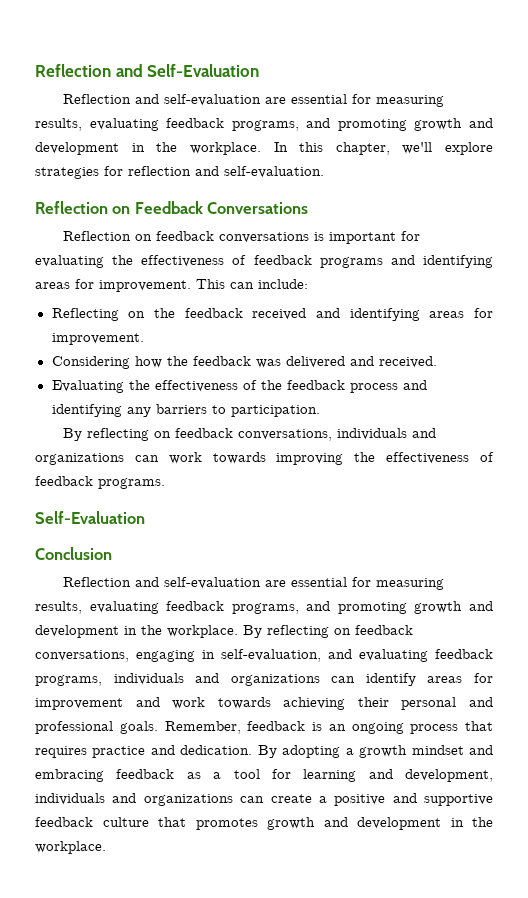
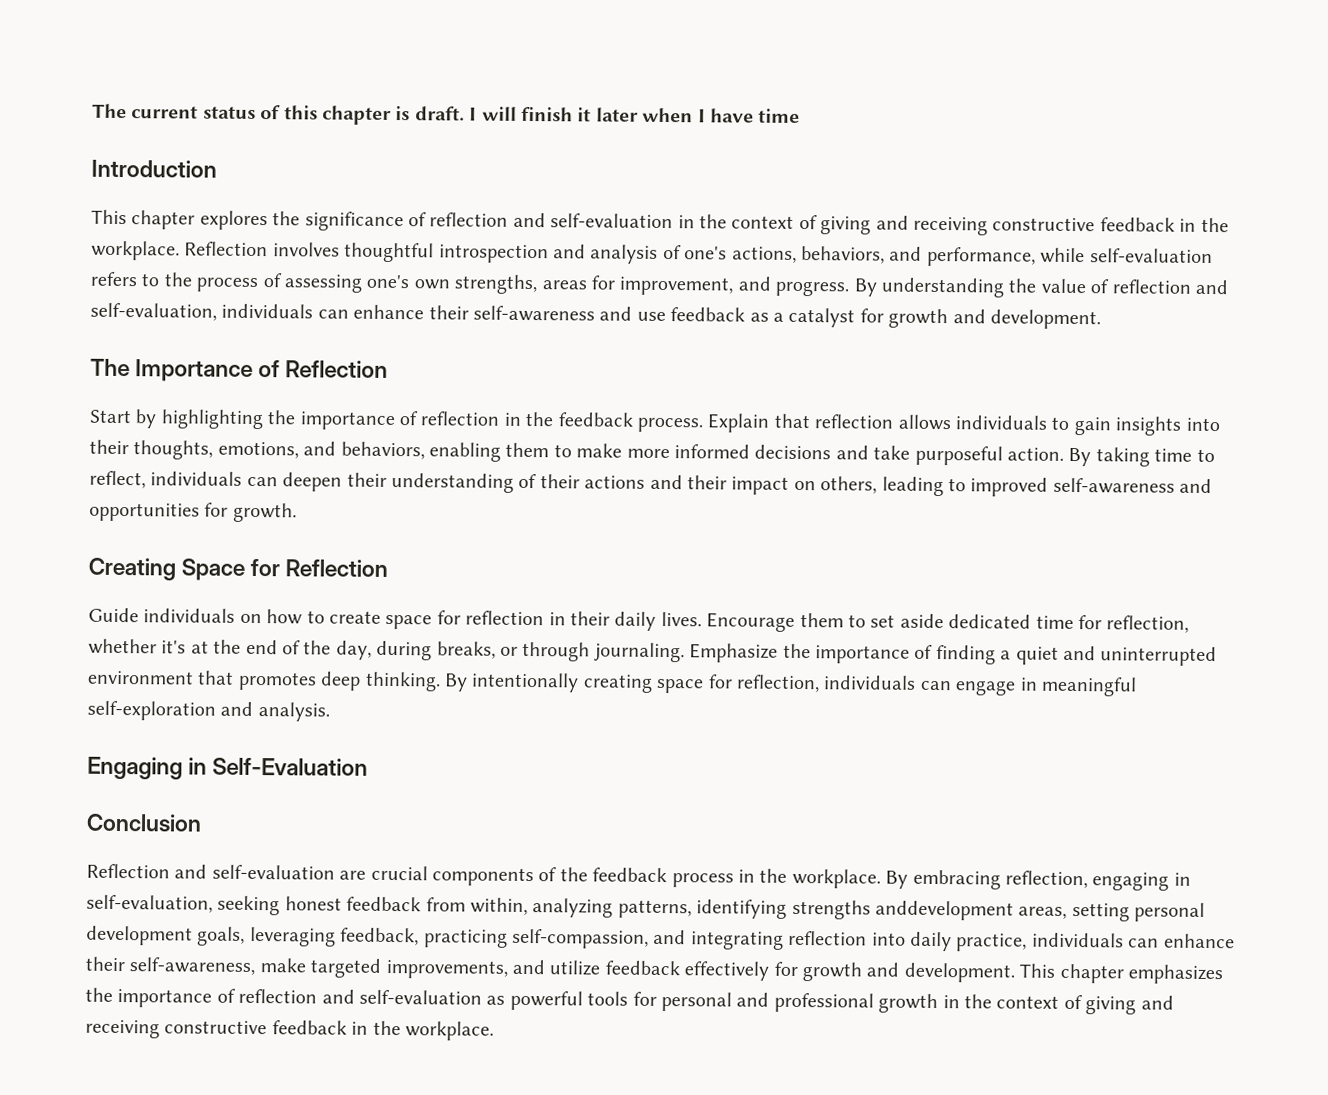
[35,64,260,77] [62,94,444,107] [35,118,493,131] [35,142,493,155] [35,166,324,179] [35,201,309,214] [62,231,420,244] [35,255,494,268] [35,279,308,292] [51,308,493,321] [51,333,144,345] [51,356,437,369] [51,380,427,393] [51,404,320,417] [62,428,436,441] [35,452,494,465] [35,476,165,489] Reflection and Self-Evaluation // Reflection and self-evaluation are essential for measuring results, evaluating feedback programs, and promoting growth and development in the workplace. In this chapter, we'll explore strategies for reflection and self-evaluation. // Reflection on Feedback Conversations // Reflection on feedback conversations is important for evaluating the effectiveness of feedback programs and identifying areas for improvement. This can include: // Reflecting on the feedback received and identifying areas for improvement. // Considering how the feedback was delivered and received. // Evaluating the effectiveness of the feedback process and identifying any barriers to participation. // By reflecting on feedback conversations, individuals and organizations can work towards improving the effectiveness of feedback programs. // -> [92,103,801,125] [91,159,217,178] [91,209,1229,236] [91,240,1213,267] [90,271,1228,298] [90,302,1101,330] [90,358,389,382] [89,409,1220,436] [89,439,1215,467] [89,470,1213,497] [89,502,297,523] [88,557,389,581] [88,607,1190,633] [88,638,1218,667] [87,670,1137,697] [87,700,330,722] [87,756,208,780] The current status of this chapter is draft. I will finish it later when I have time // Introduction // This chapter explores the significance of reflection and self-evaluation in the context of giving and receiving constructive feedback in the workplace. Reflection involves thoughtful introspection and analysis of one's actions, behaviors, and performance, while self-evaluation refers to the process of assessing one's own strengths, areas for improvement, and progress. By understanding the value of reflection and self-evaluation, individuals can enhance their self-awareness and use feedback as a catalyst for growth and development. // The Importance of Reflection // Start by highlighting the importance of reflection in the feedback process. Explain that reflection allows individuals to gain insights into their thoughts, emotions, and behaviors, enabling them to make more informed decisions and take purposeful action. By taking time to reflect, individuals can deepen their understanding of their actions and their impact on others, leading to improved self-awareness and opportunities for growth. // Creating Space for Reflection // Guide individuals on how to create space for reflection in their daily lives. Encourage them to set aside dedicated time for reflection, whether it's at the end of the day, during breaks, or through journaling. Emphasize the importance of finding a quiet and uninterrupted environment that promotes deep thinking. By intentionally creating space for reflection, individuals can engage in meaningful self-exploration and analysis. // Engaging in
[290,577,444,590] [35,601,493,614] [35,625,413,638] [35,649,493,662] [35,673,493,686] [35,697,493,710] [35,721,493,734] [35,745,494,758] [35,769,493,782] [35,793,493,806] [35,817,441,830] essential for measuring results, evaluating feedback programs, and promoting growth and development in the workplace. By reflecting on feedback conversations, engaging in self-evaluation, and evaluating feedback programs, individuals and organizations can identify areas for improvement and work towards achieving their personal and professional goals. Remember, feedback is an ongoing process that requires practice and dedication. By adopting a growth mindset and embracing feedback as a tool for learning and development, individuals and organizations can create a positive and supportive feedback culture that promotes growth and development -> [370,865,1191,891] [86,894,1206,922] [86,925,1235,952] [85,956,1223,985] [85,987,1174,1015] [85,1019,347,1039] crucial components of the feedback process in the workplace. By embracing reflection, engaging in self-evaluation, seeking honest feedback from within, analyzing patterns, identifying strengths anddevelopment areas, setting personal development goals, leveraging feedback, practicing self-compassion, and integrating reflection into daily practice, individuals can enhance their self-awareness, make targeted improvements, and utilize feedback effectively for growth and development. This chapter emphasizes the importance of reflection and self-evaluation as powerful tools for personal and professional growth in the context of giving and receiving constructive feedback

